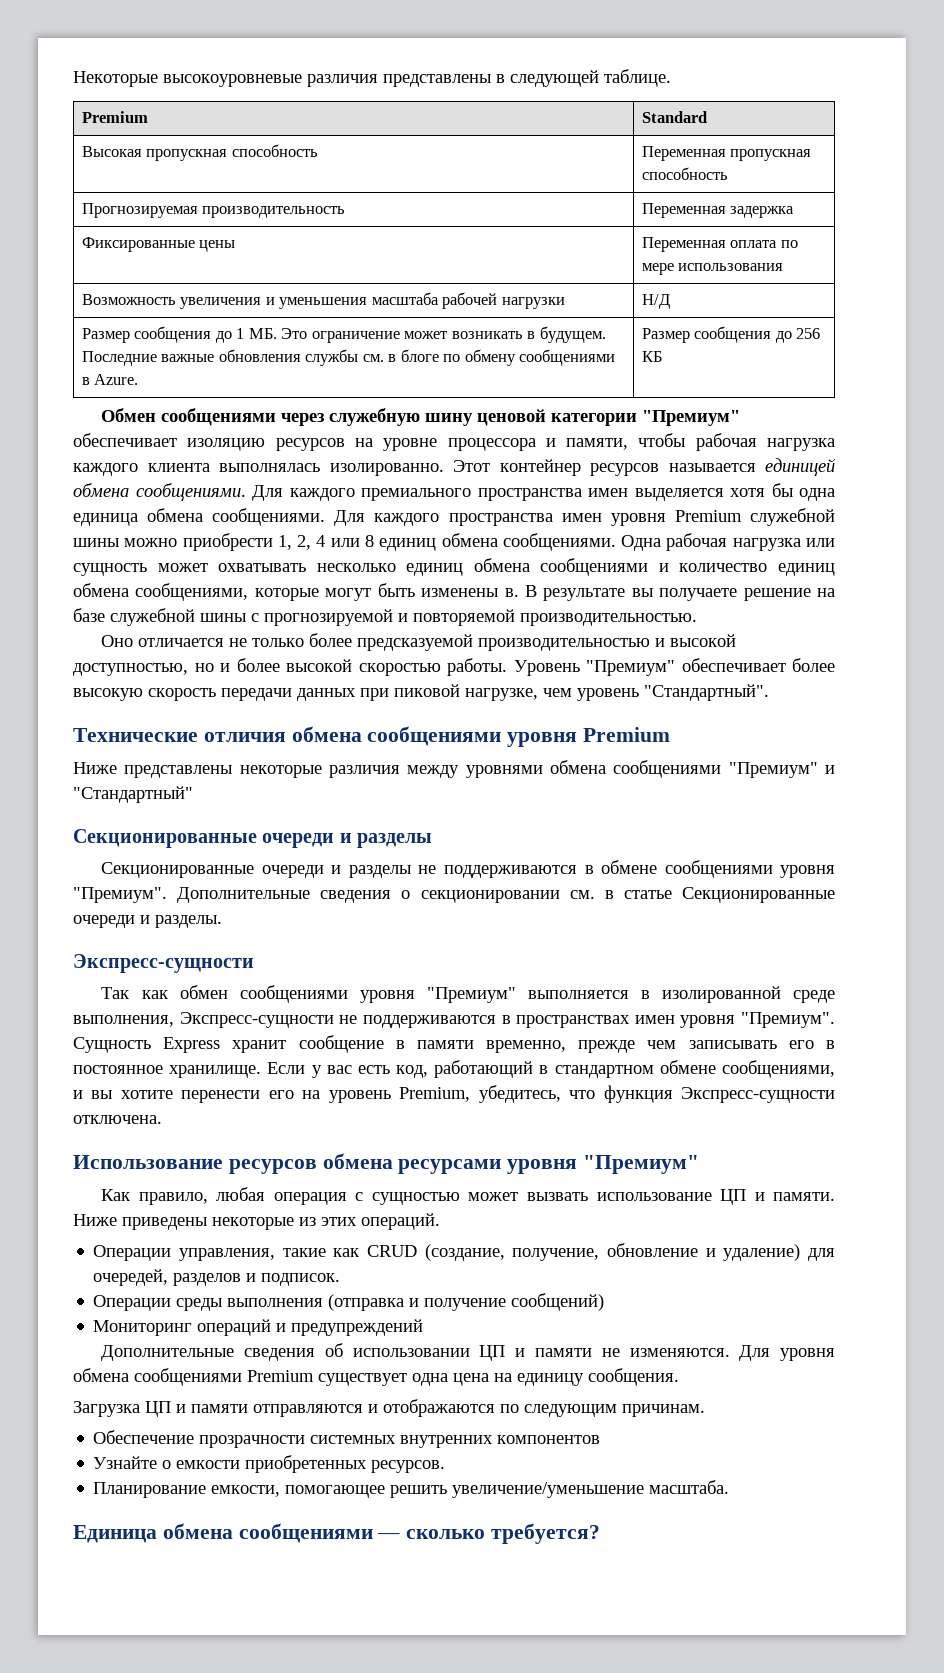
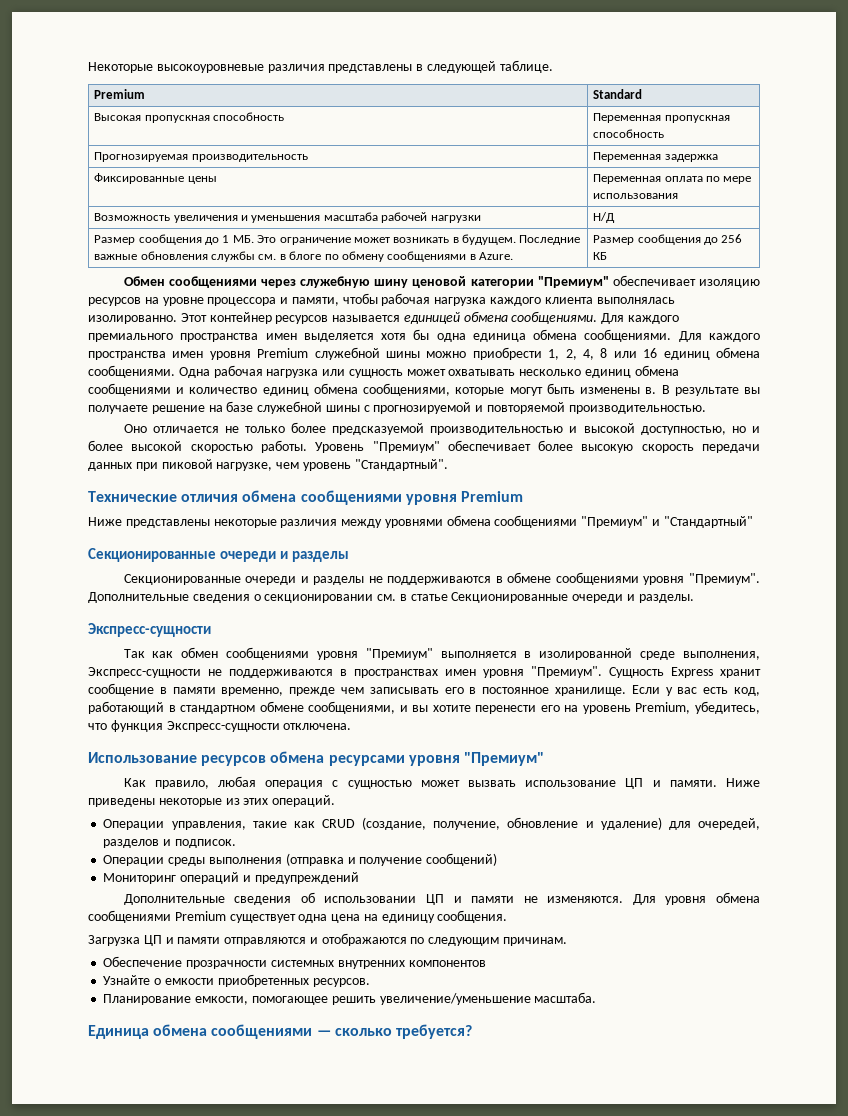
[316,535,374,547] 4 или 8 -> [582,348,658,360] 4, 8 или 16

